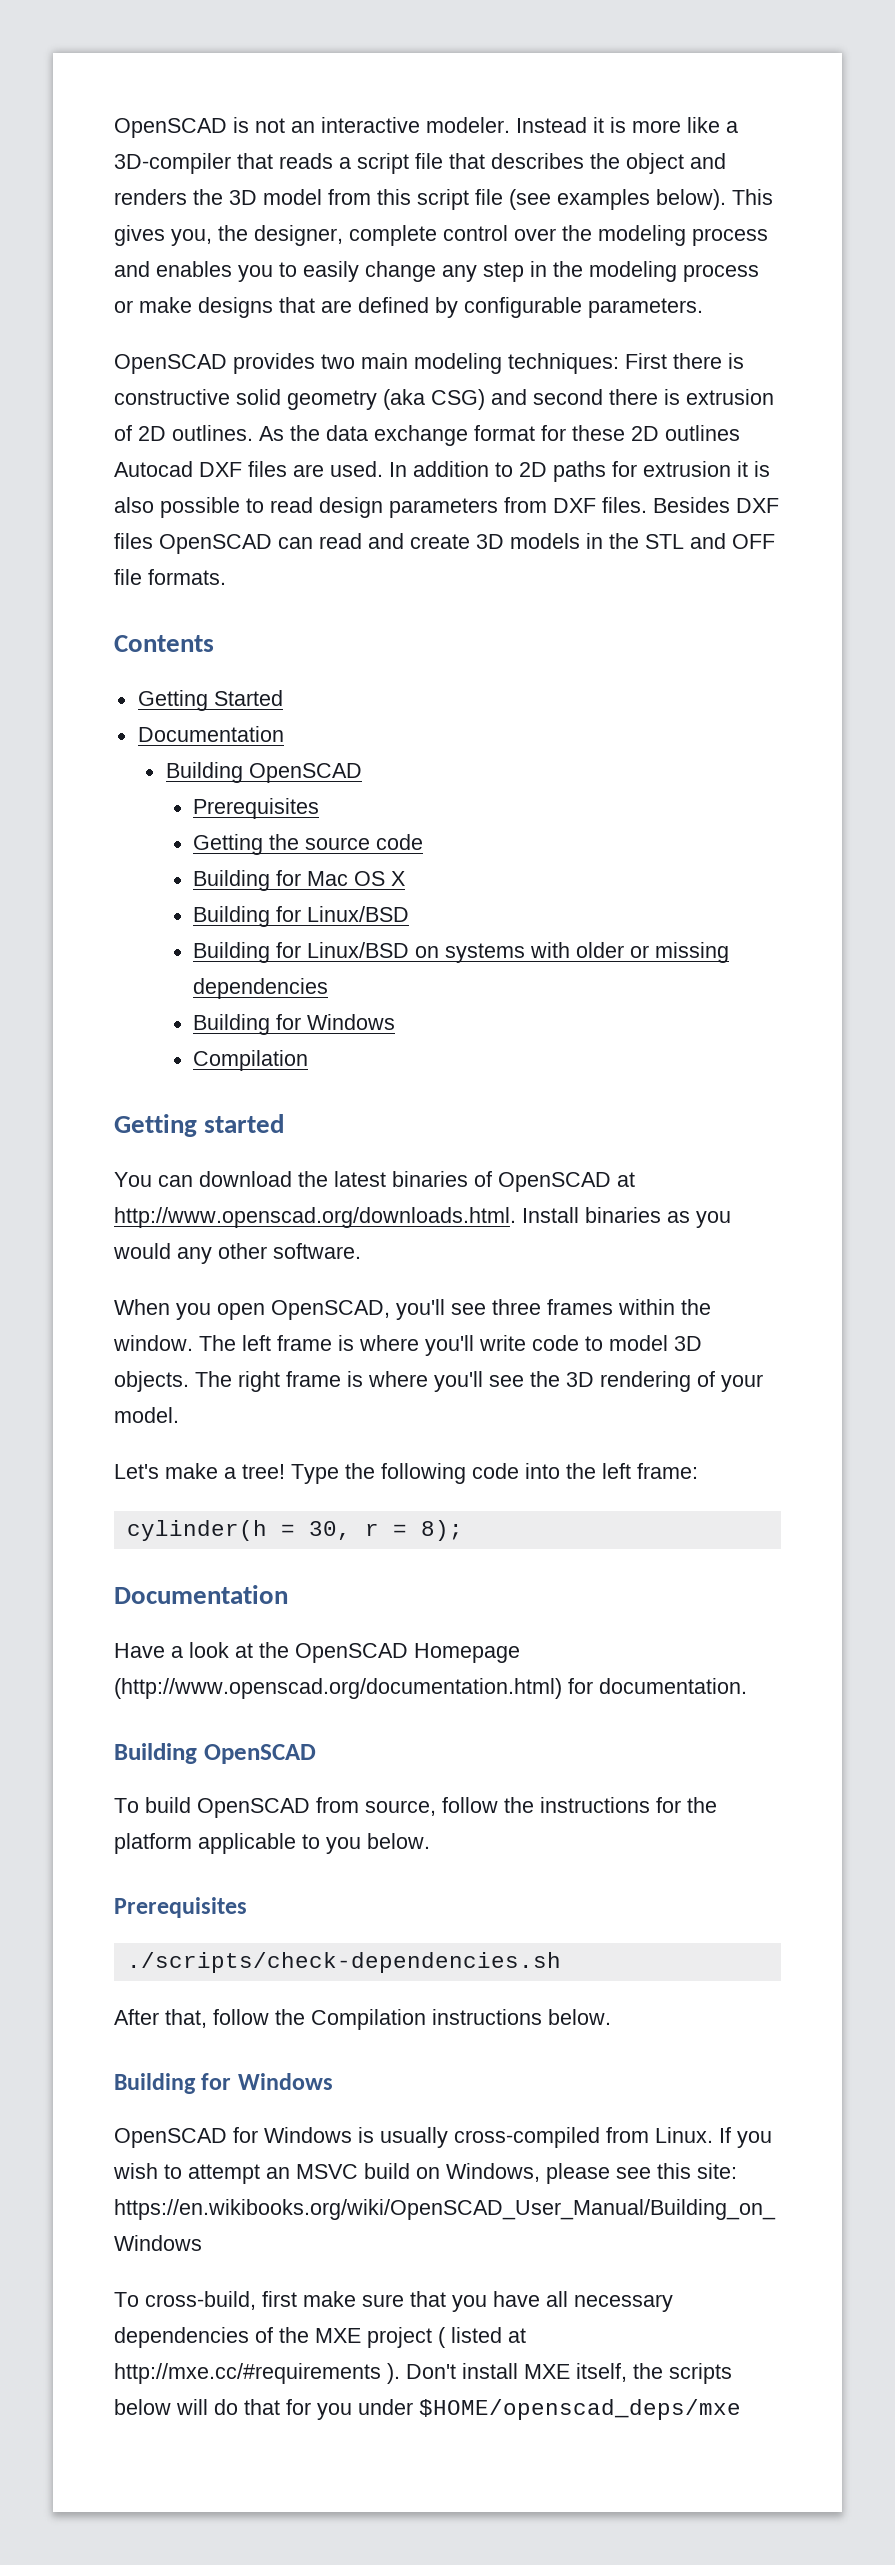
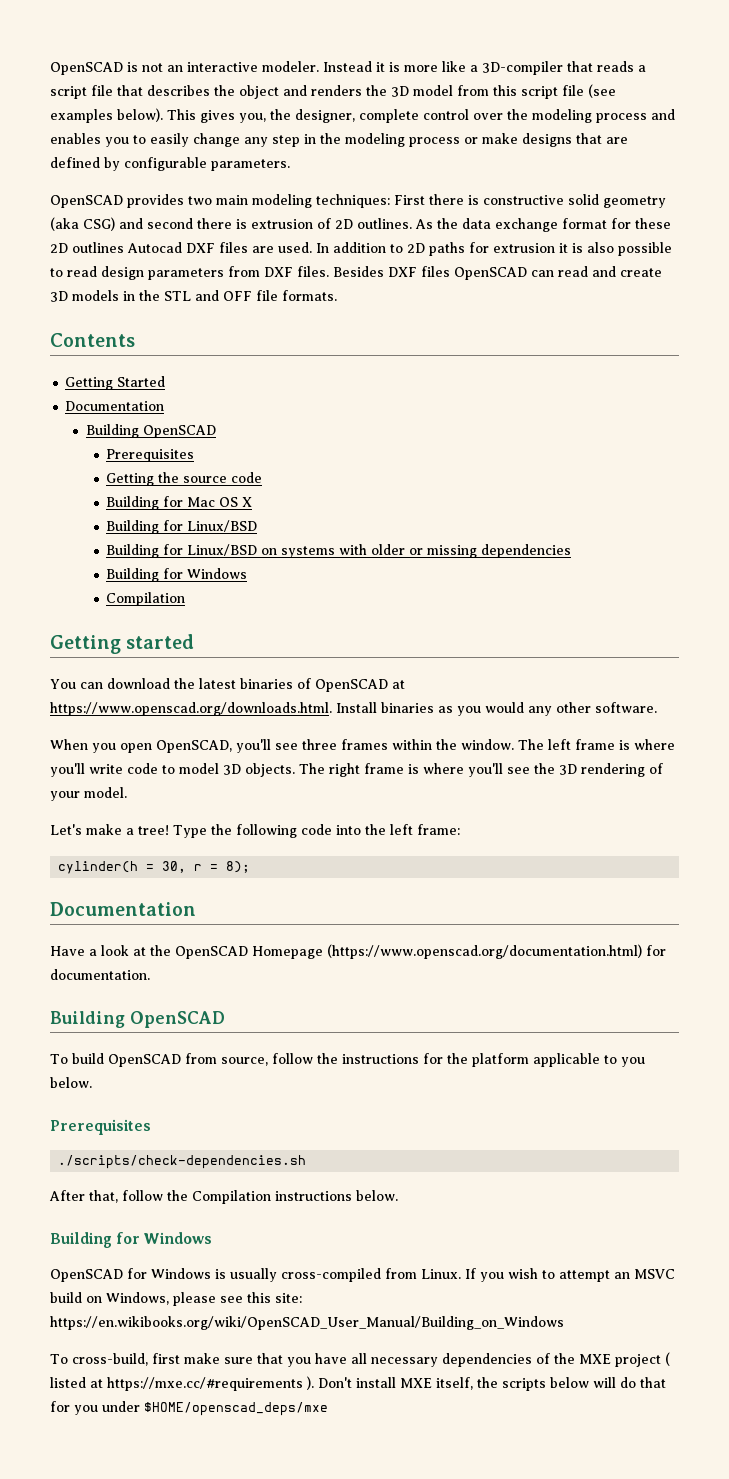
[114,1207,516,1228] http://www.openscad.org/downloads.html. -> [50,702,332,716] https://www.openscad.org/downloads.html.
[114,1678,562,1699] (http://www.openscad.org/documentation.html) -> [327,944,642,959] (https://www.openscad.org/documentation.html)
[114,2363,381,2384] http://mxe.cc/#requirements -> [107,1377,303,1391] https://mxe.cc/#requirements

